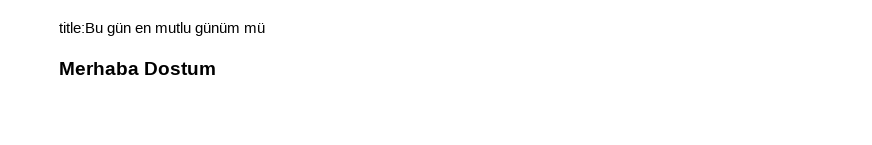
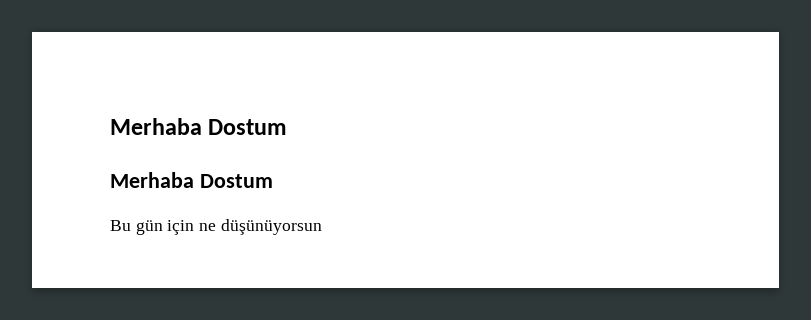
[59,22,266,36] [59,62,217,75] title:Bu gün en mutlu günüm mü // Merhaba Dostum -> [110,118,288,135] [110,172,273,188] [110,219,322,235] Merhaba Dostum // Merhaba Dostum // Bu gün için ne düşünüyorsun

